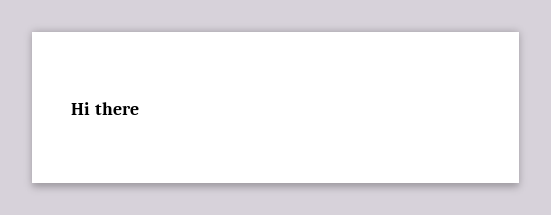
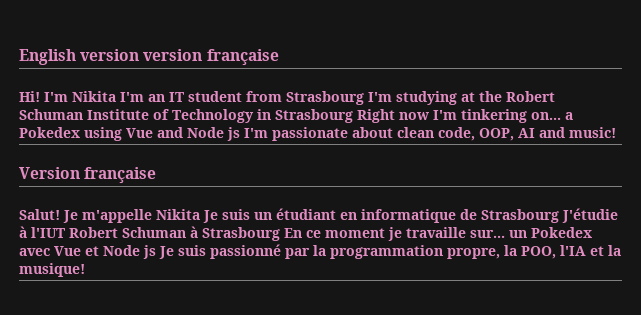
[71,102,139,115] Hi there -> [19,49,279,66] [19,91,555,105] [19,109,573,123] [19,127,616,141] [19,167,157,184] [19,208,618,223] [19,226,592,241] [19,244,621,259] [19,263,85,277] English version version française // Hi! I'm Nikita I'm an IT student from Strasbourg I'm studying at the Robert Schuman Institute of Technology in Strasbourg Right now I'm tinkering on... a Pokedex using Vue and Node js I'm passionate about clean code, OOP, AI and music! // Version française // Salut! Je m'appelle Nikita Je suis un étudiant en informatique de Strasbourg J'étudie à l'IUT Robert Schuman à Strasbourg En ce moment je travaille sur... un Pokedex avec Vue et Node js Je suis passionné par la programmation propre, la POO, l'IA et la musique!

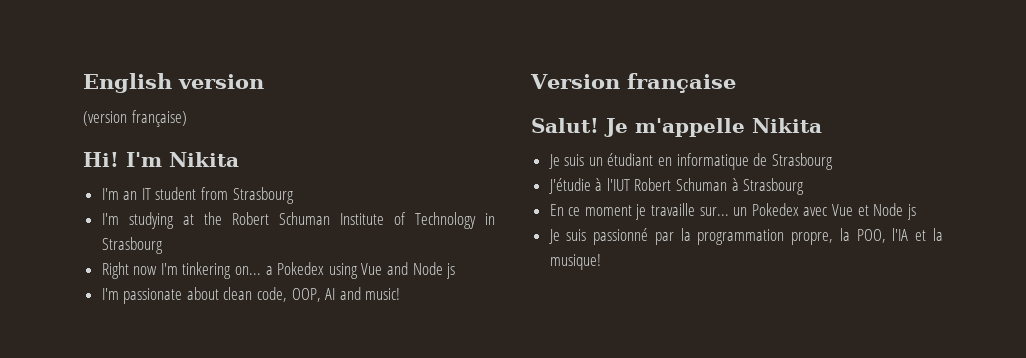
[143,49,279,66] version française -> [83,110,187,127] // (version française)
(116, 96) none -> (239, 159) //
(364, 98) none -> (294, 195) //
(353, 116) none -> (163, 245) //
(240, 134) none -> (456, 271) //
(200, 214) none -> (822, 125) //
(559, 216) none -> (833, 161) //
(280, 234) none -> (805, 186) //
(156, 252) none -> (916, 212) //

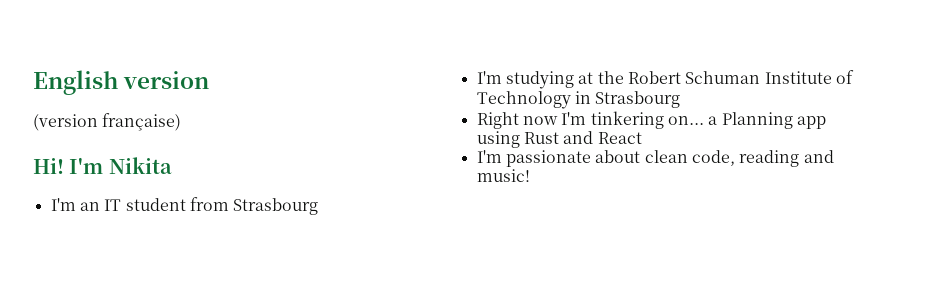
[277,262,456,279] Pokedex using Vue and Node js -> [721,112,826,129] [476,131,642,148] Planning app using Rust and React
[291,288,336,302] OOP, AI -> [739,150,800,167] reading
[530,73,736,93] [531,118,822,137] [548,153,833,170] [548,178,805,195] [549,203,916,220] [548,228,943,245] [549,254,601,270] // Version française // Salut! Je m'appelle Nikita // Je suis un étudiant en informatique de Strasbourg // J'étudie à l'IUT Robert Schuman à Strasbourg // En ce moment je travaille sur... un Pokedex avec Vue et Node js // Je suis passionné par la programmation propre, la POO, l'IA et la musique! -> (530, 175) none

